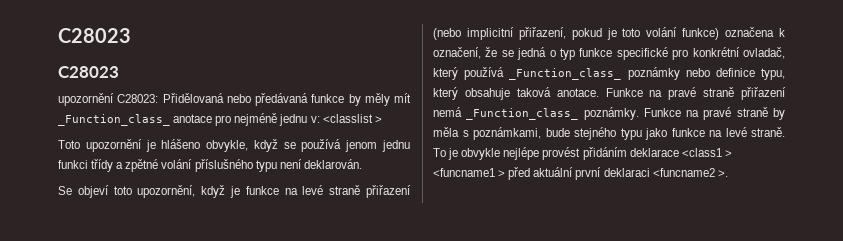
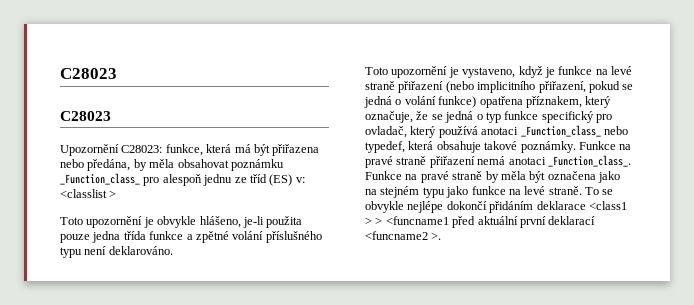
[58,93,411,106] [58,113,308,126] upozornění C28023: Přidělovaná nebo předávaná funkce by měly mít _Function_class_ anotace pro nejméně jednu -> [60,144,320,156] [60,159,284,171] [60,173,293,186] Upozornění C28023: funkce, která má být přiřazena nebo předána, by měla obsahovat poznámku _Function_class_ pro alespoň jednu ze tříd (ES)
[161,139,410,152] [58,159,114,172] hlášeno obvykle, když se používá jenom jednu funkci třídy -> [157,216,303,228] [60,231,184,243] obvykle hlášeno, je-li použita pouze jedna třída funkce
[303,159,362,169] [58,185,196,198] deklarován. // Se objeví toto upozornění, -> [108,246,173,255] [365,66,516,78] deklarováno. // Toto upozornění je vystaveno,
[466,27,514,40] implicitní -> [477,81,536,93] implicitního
[606,27,785,40] [433,47,481,59] je toto volání funkce) označena k označení, -> [622,84,634,90] [364,96,612,108] [365,111,413,123] se jedná o volání funkce) opatřena příznakem, který označuje,
[616,47,785,60] [433,67,785,80] [433,87,599,100] specifické pro konkrétní ovladač, který používá _Function_class_ poznámky nebo definice typu, který obsahuje taková anotace. -> [541,111,612,123] [365,125,628,138] [365,141,576,153] specifický pro ovladač, který používá anotaci _Function_class_ nebo typedef, která obsahuje takové poznámky.
[466,107,639,120] _Function_class_ poznámky. -> [508,155,631,167] anotaci _Function_class_.
[462,127,616,140] s poznámkami, bude stejného -> [529,171,620,183] [365,186,420,198] být označena jako na stejném
[448,148,459,160] je -> [602,189,614,195] se
[542,147,581,160] provést -> [446,201,487,210] dokončí
[433,168,506,177] <funcname1 > -> [375,216,449,225] > <funcname1
[603,168,650,177] deklaraci -> [548,216,596,225] deklarací

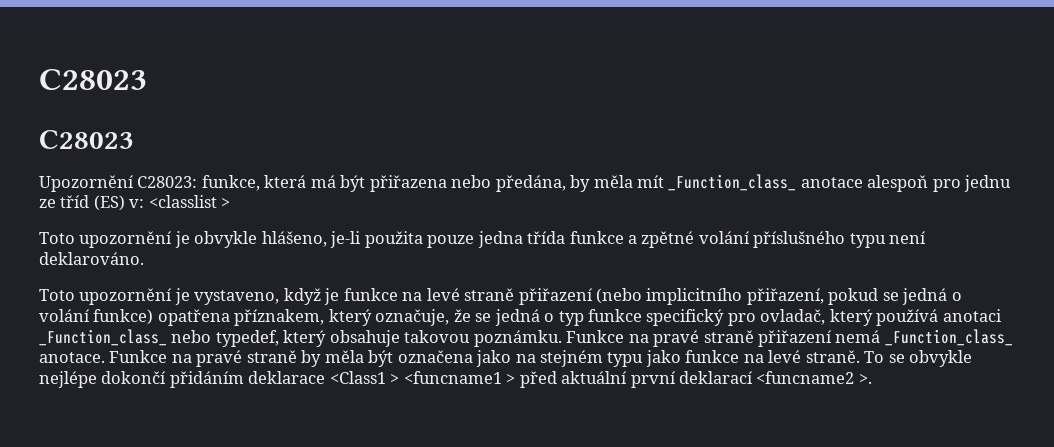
[177,159,284,171] [60,173,202,186] obsahovat poznámku _Function_class_ pro alespoň -> [637,174,961,192] mít _Function_class_ anotace alespoň pro
[408,141,576,153] která obsahuje takové poznámky. -> [283,330,562,347] který obsahuje takovou poznámku.
[508,155,631,167] anotaci _Function_class_. -> [884,329,1013,346] [39,352,105,363] _Function_class_ anotace.
[588,201,627,210] [365,217,372,225] <class1 > -> [329,371,386,384] <Class1
(449, 220) none -> [506,374,516,384] >

